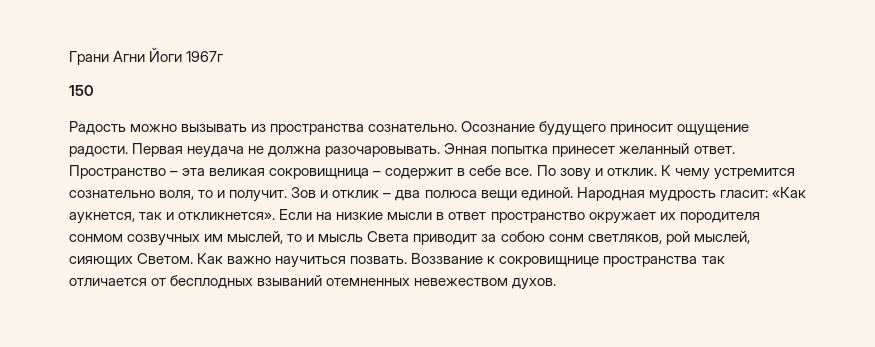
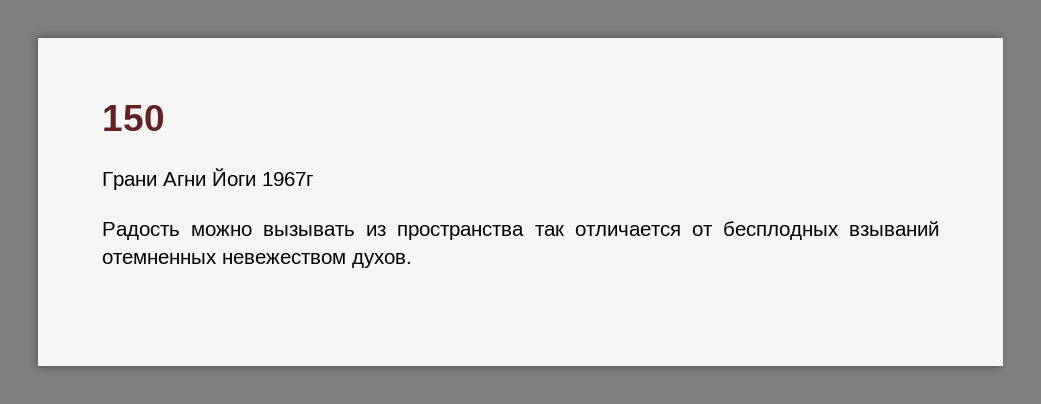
(69, 58) none -> [102,105,165,131] 150 //
[69,85,94,96] // 150 -> (313, 179) none
[368,121,750,136] [69,143,735,158] [69,165,795,180] [69,187,806,202] [69,209,760,224] [69,231,750,246] [69,253,698,268] сознательно. Осознание будущего приносит ощущение радости. Первая неудача не должна разочаровывать. Энная попытка принесет желанный ответ. Пространство – эта великая сокровищница – содержит в себе все. По зову и отклик. К чему устремится сознательно воля, то и получит. Зов и отклик – два полюса вещи единой. Народная мудрость гласит: «Как аукнется, так и откликнется». Если на низкие мысли в ответ пространство окружает их породителя сонмом созвучных им мыслей, то и мысль Света приводит за собою сонм светляков, рой мыслей, сияющих Светом. Как важно научиться позвать. Воззвание к сокровищнице пространства -> (525, 232) none

